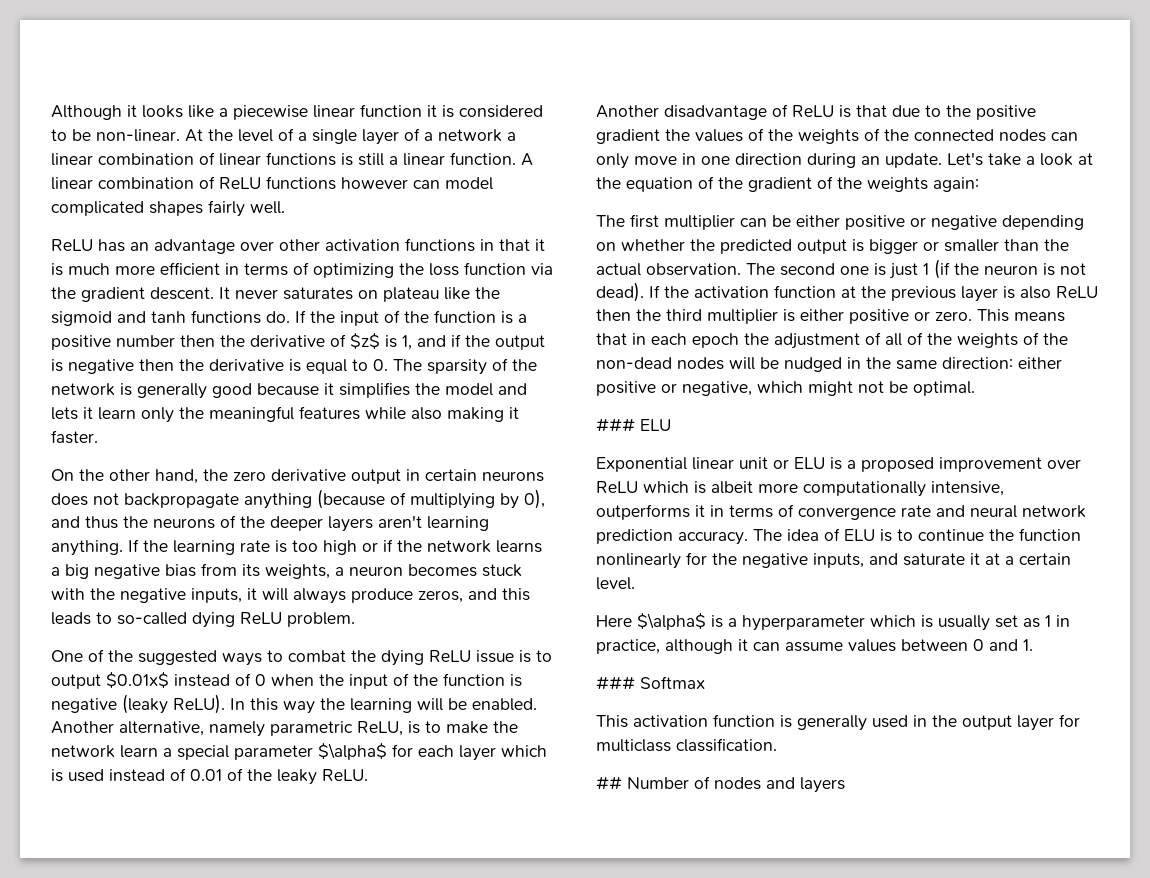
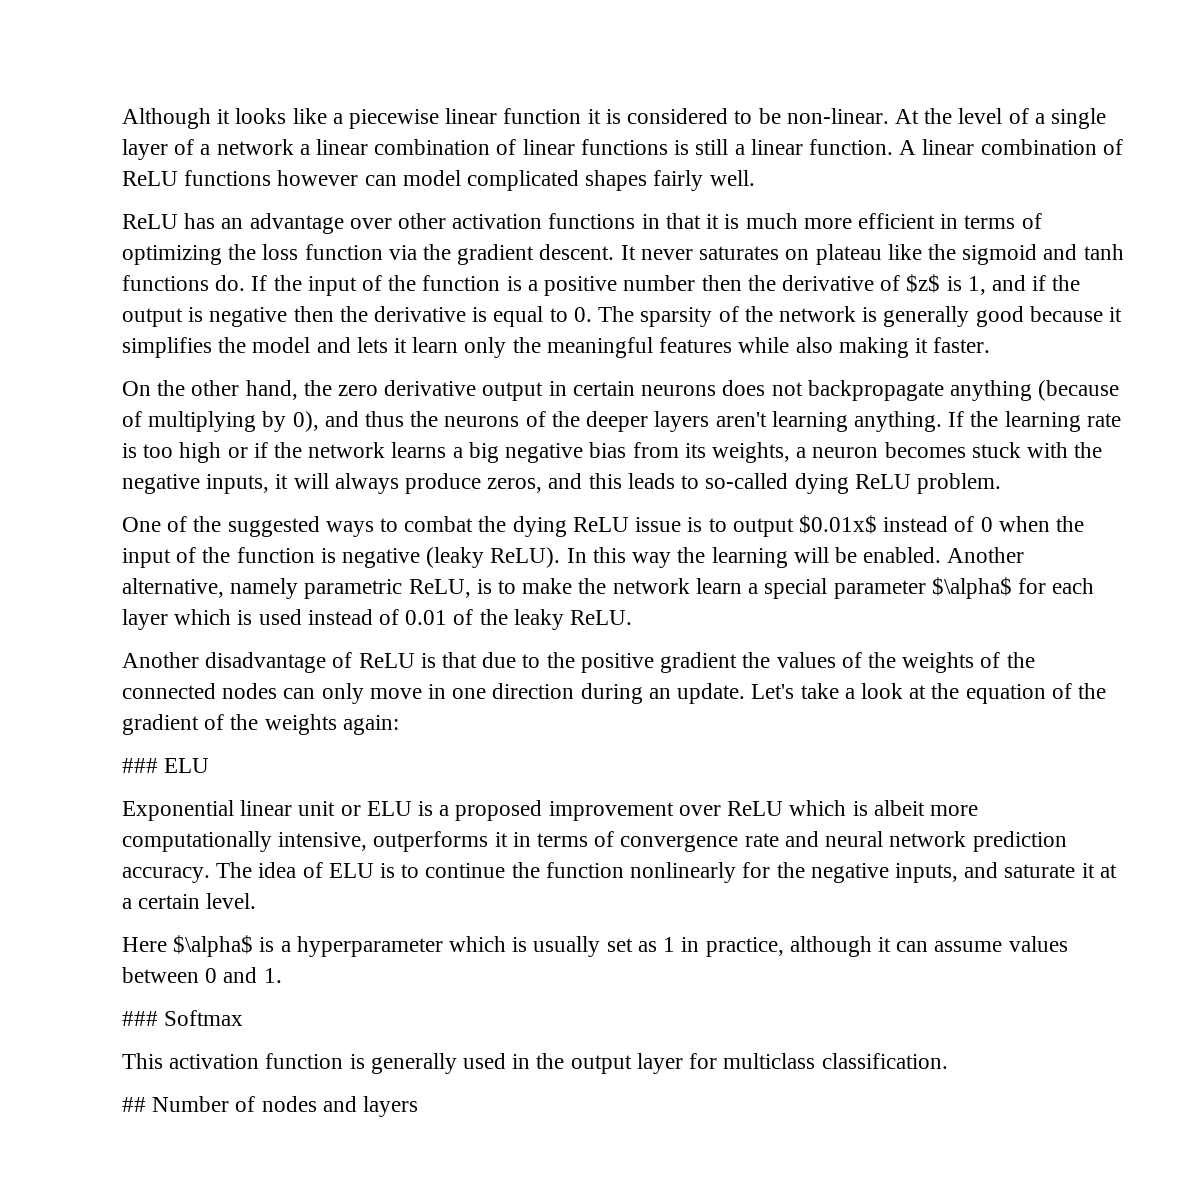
[596,214,1084,230] [596,239,1069,254] [596,259,1086,279] [596,282,1098,302] [596,309,1065,324] [596,332,1068,349] [596,357,1062,372] [596,381,975,396] // The first multiplier can be either positive or negative depending on whether the predicted output is bigger or smaller than the actual observation. The second one is just 1 (if the neuron is not dead). If the activation function at the previous layer is also ReLU then the third multiplier is either positive or zero. This means that in each epoch the adjustment of all of the weights of the non-dead nodes will be nudged in the same direction: either positive or negative, which might not be optimal. -> (399, 725) none

